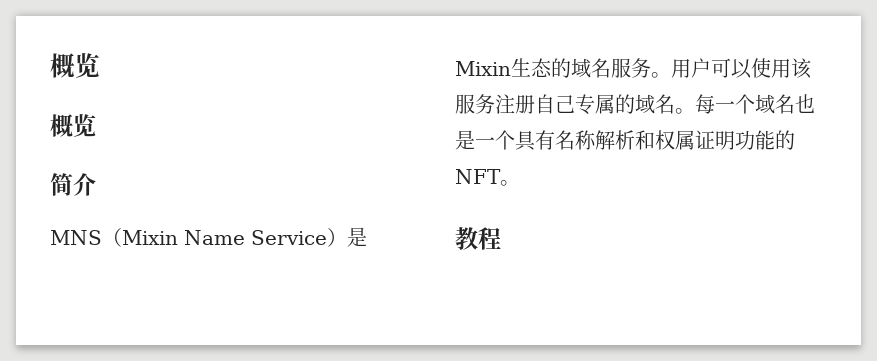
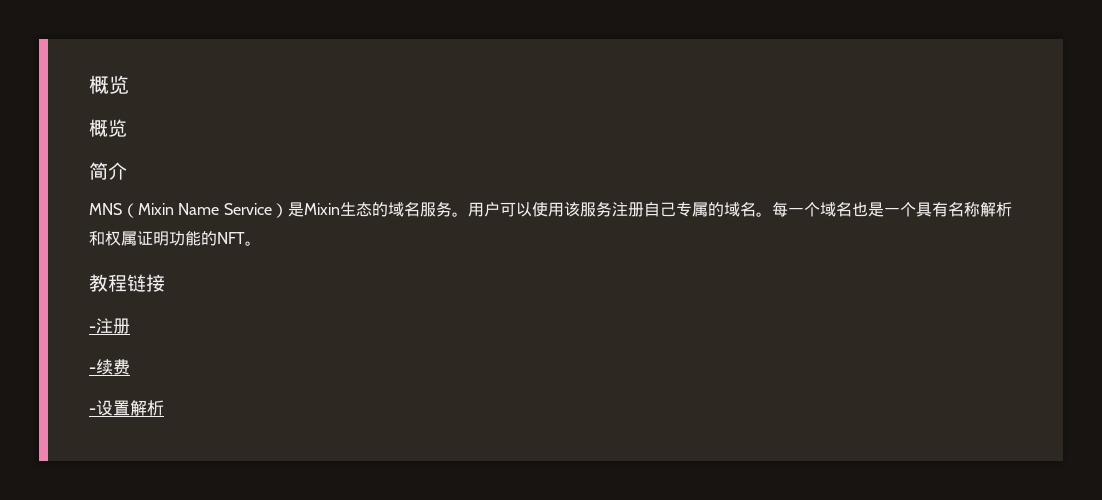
(501, 238) none -> [127,274,165,292] [89,318,130,334] [89,359,130,375] [89,400,164,416] 链接 // -注册 // -续费 // -设置解析

